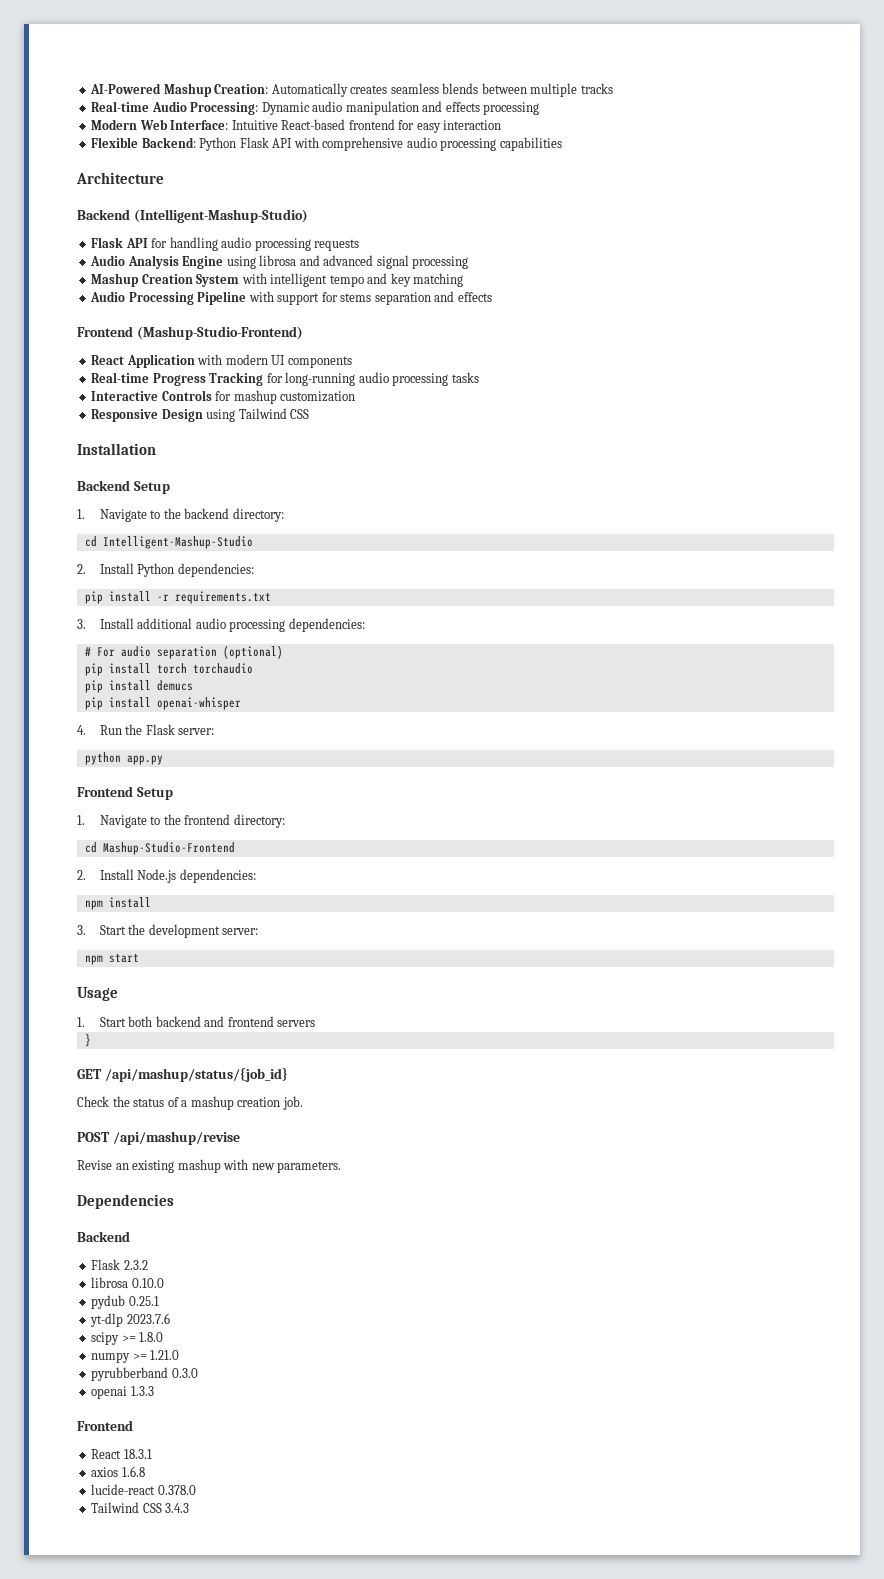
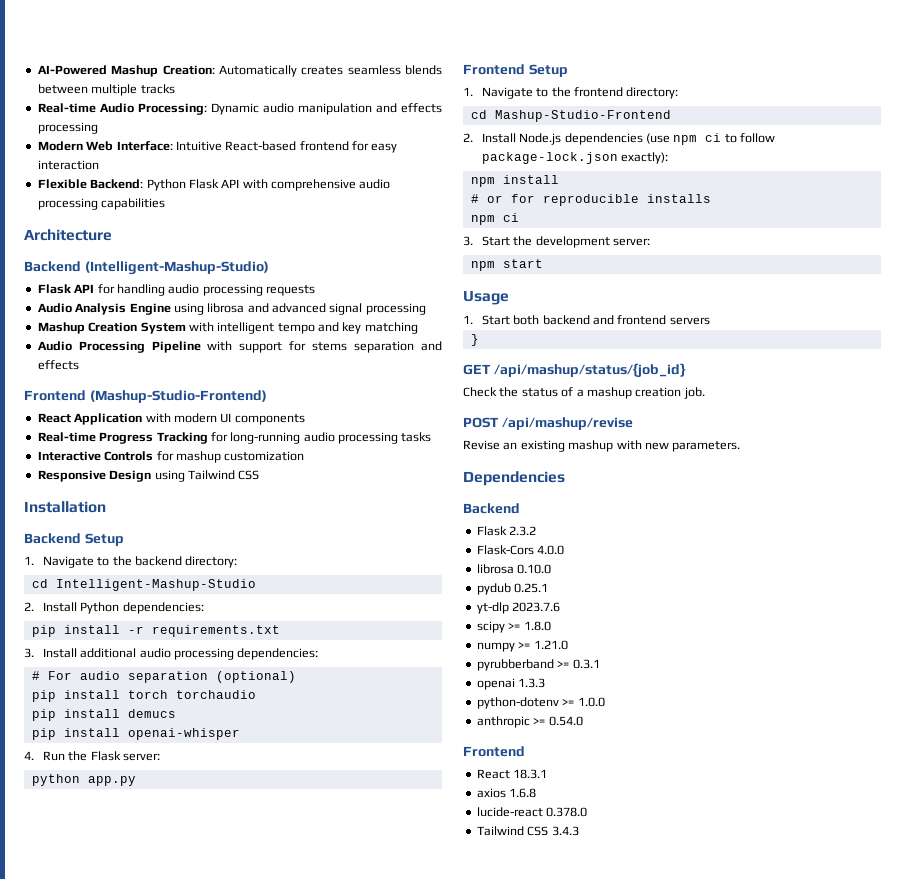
[179,869,256,883] [84,897,151,910] dependencies: // npm install -> [564,133,776,145] [481,152,669,164] [470,175,559,187] [470,194,711,206] [470,213,519,225] dependencies (use npm ci to follow package-lock.json exactly): // npm install // # or for reproducible installs // npm ci
(148, 1265) none -> [476,545,565,555] // Flask-Cors 4.0.0
[171,1368,198,1378] 0.3.0 -> [557,659,600,669] >= 0.3.1
(154, 1391) none -> [476,697,605,709] [476,716,583,728] // python-dotenv >= 1.0.0 // anthropic >= 0.54.0

